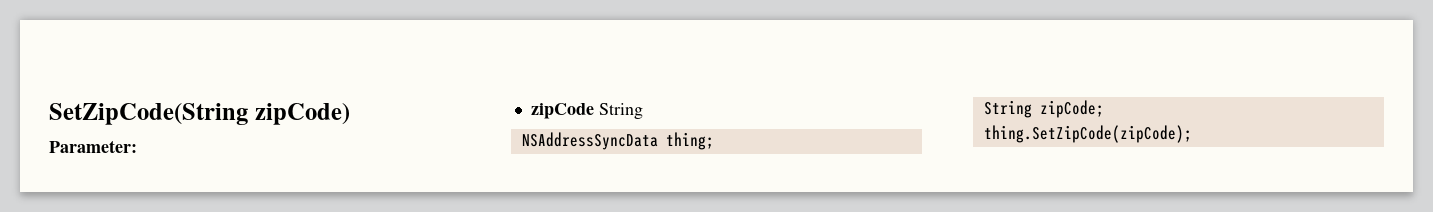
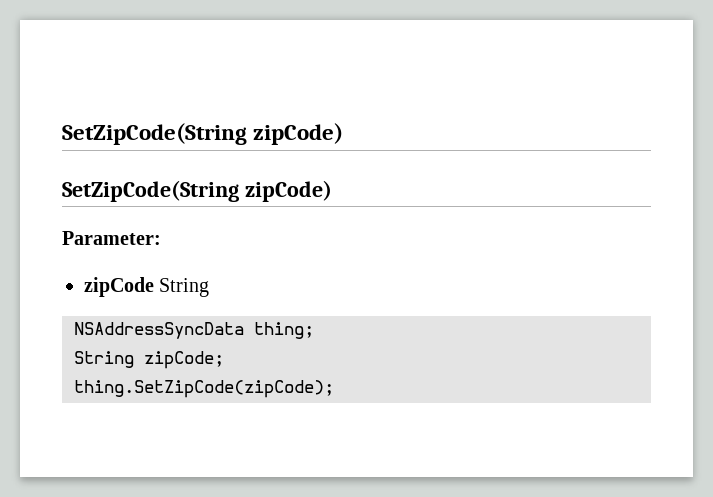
[49,103,350,125] SetZipCode(String zipCode) -> [62,123,344,145] [62,180,332,202] SetZipCode(String zipCode) // SetZipCode(String zipCode)

